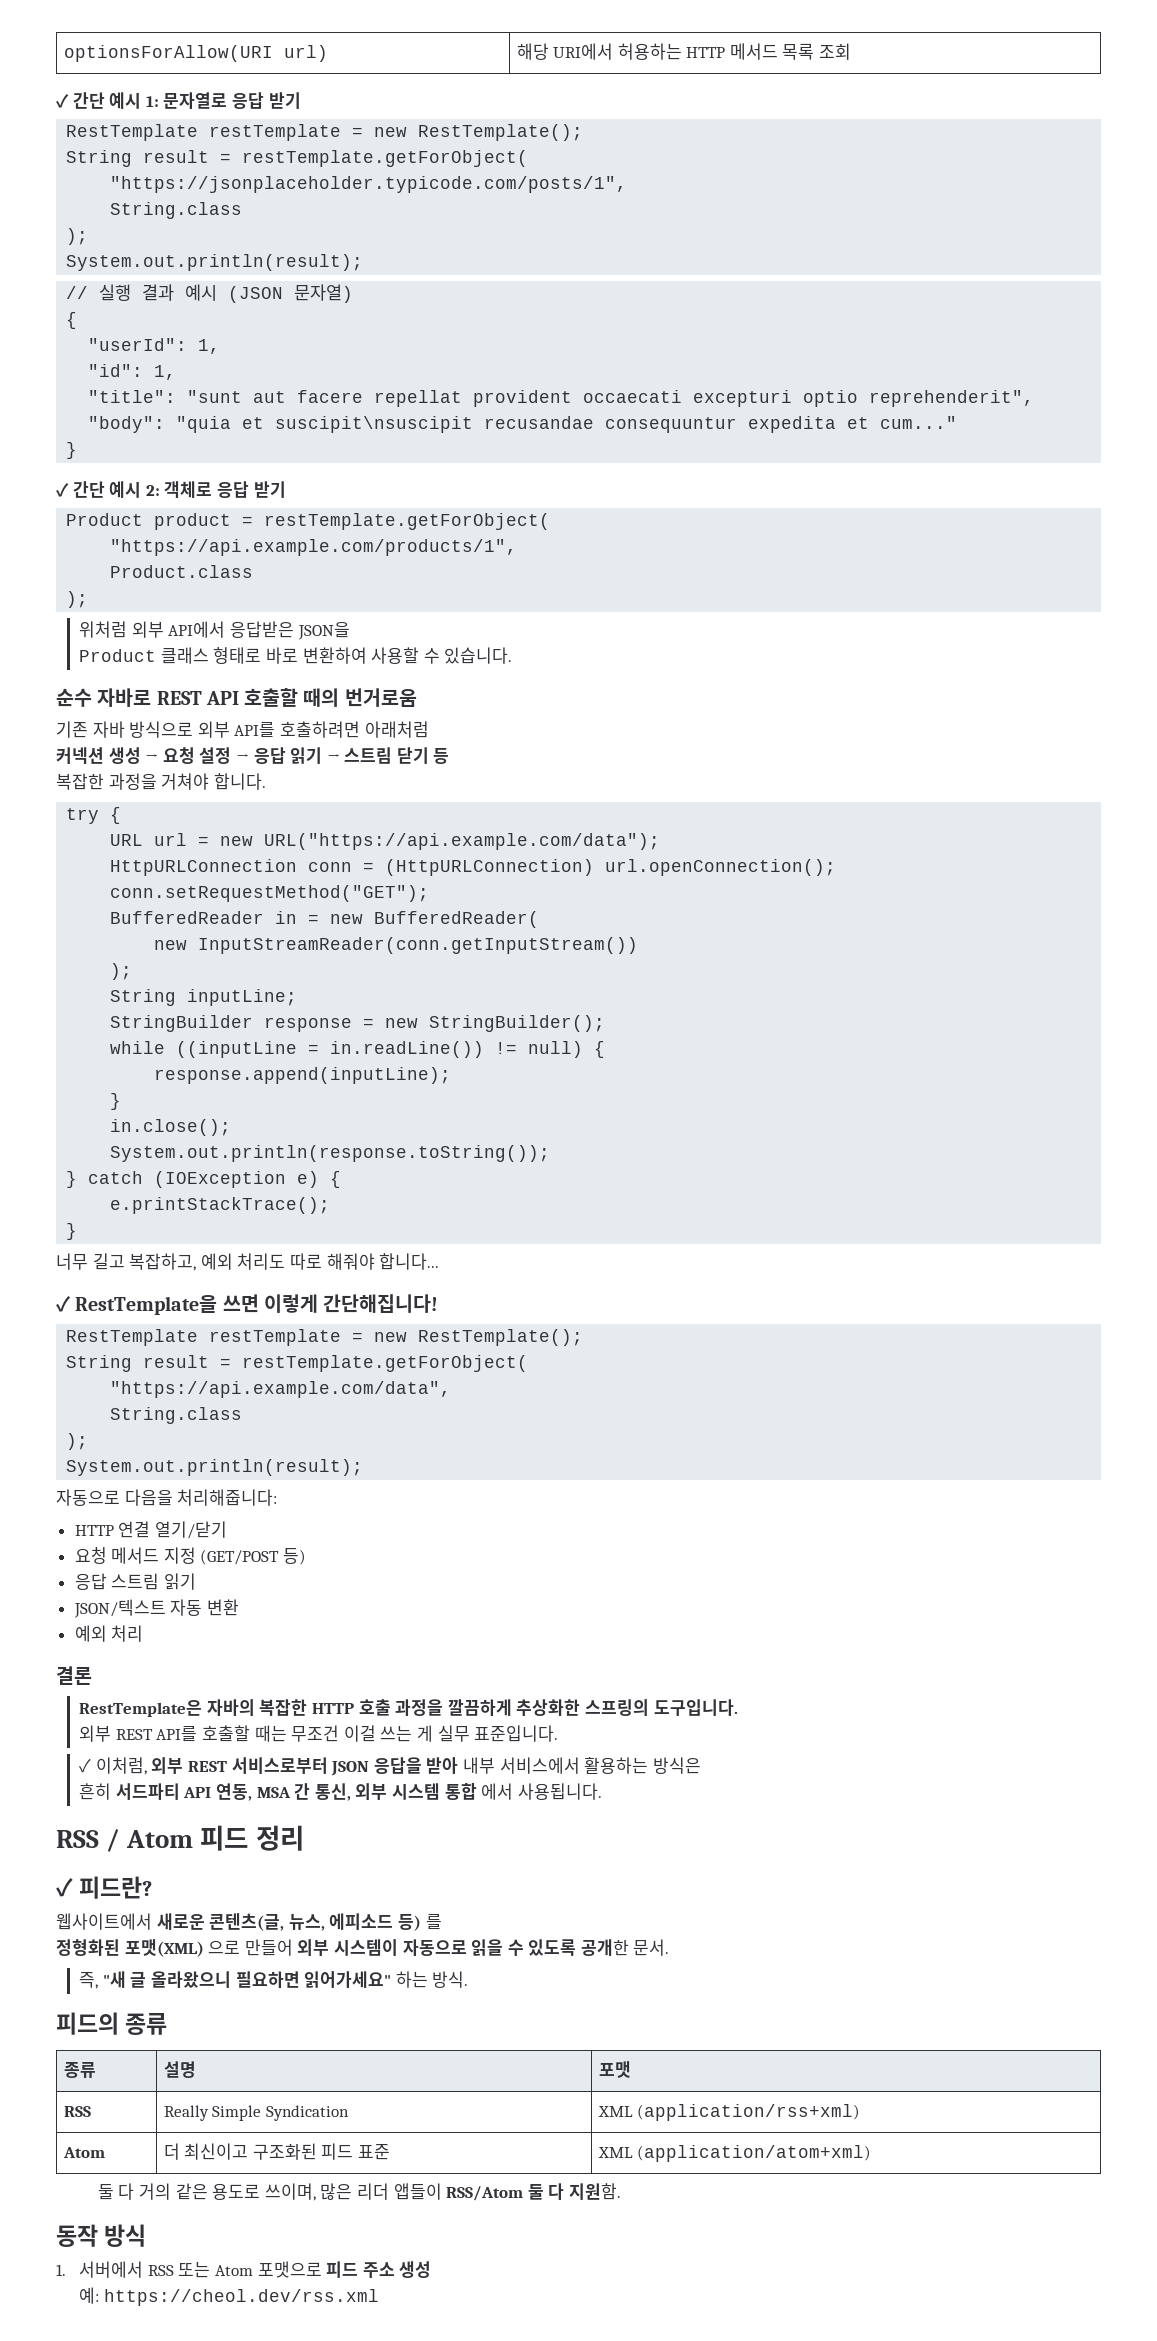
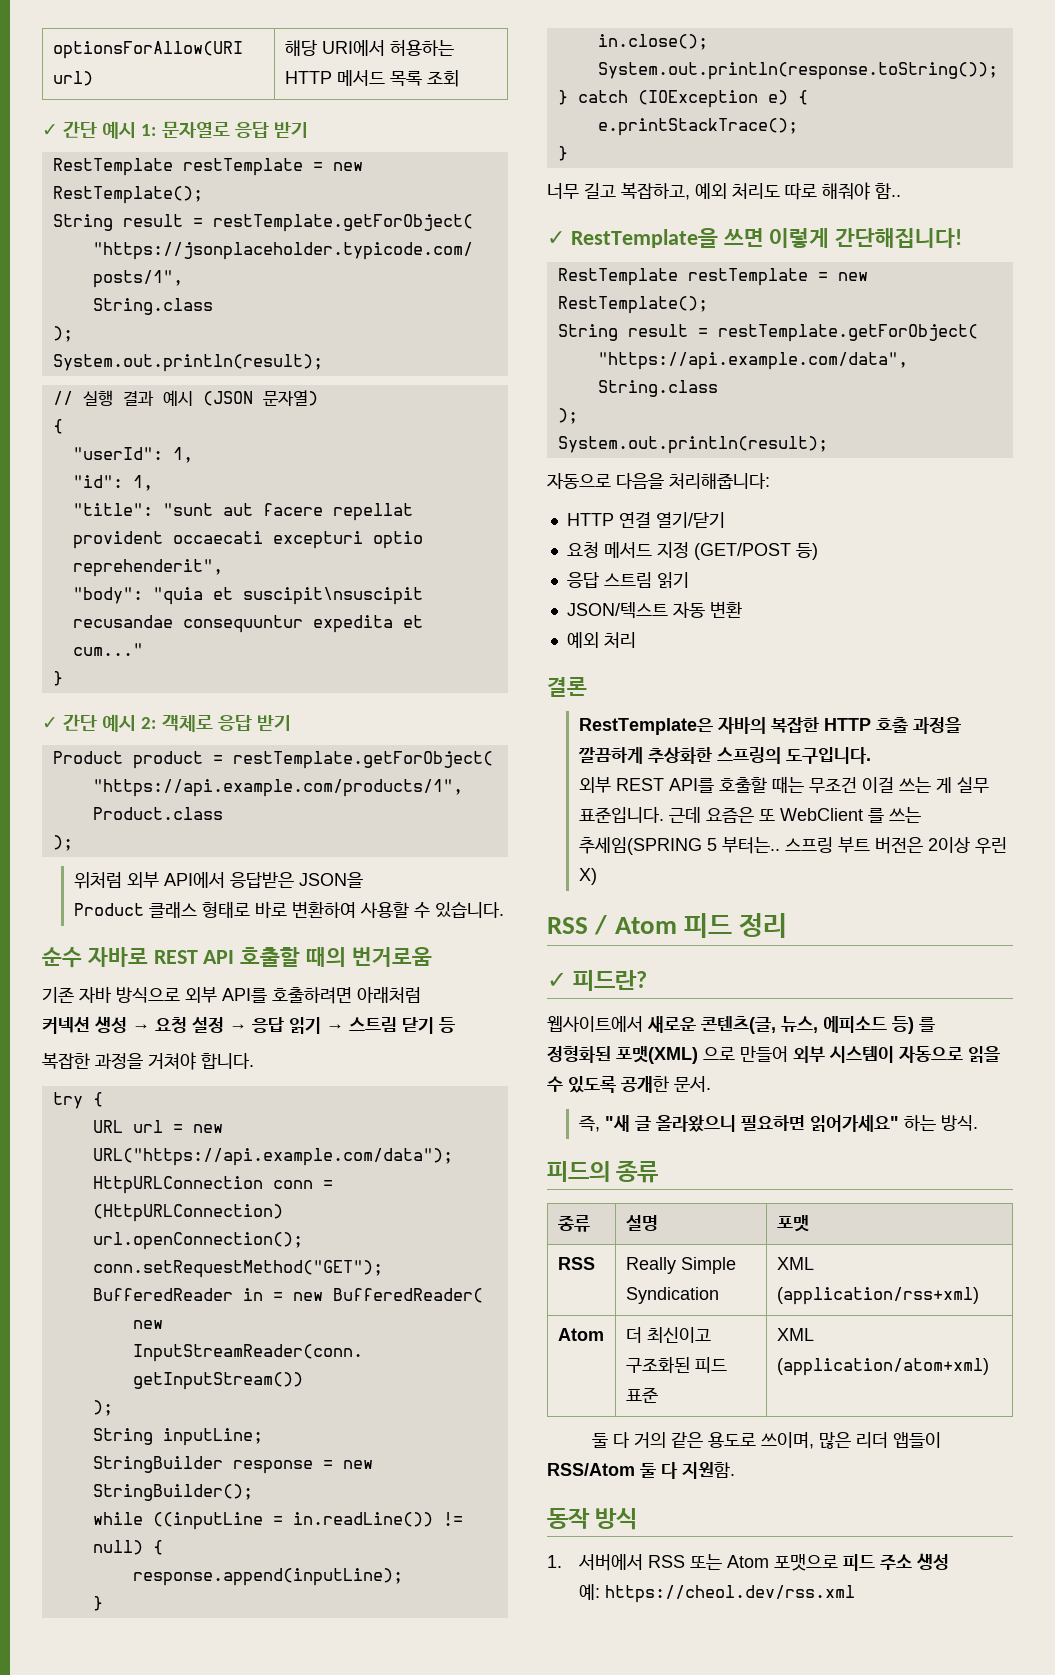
[379,1253,440,1270] 합니다... -> [875,183,901,199] 함..
[79,1757,701,1776] [79,1783,602,1801] // ✓ 이처럼, 외부 REST 서비스로부터 JSON 응답을 받아 내부 서비스에서 활용하는 방식은 // 흔히 서드파티 API 연동, MSA 간 통신, 외부 시스템 통합 에서 사용됩니다. -> [668,807,921,823] [578,837,1007,855] [578,868,597,885] 근데 요즘은 또 WebClient 를 쓰는 추세임(SPRING 5 부터는.. 스프링 부트 버전은 2이상 우린 X)

